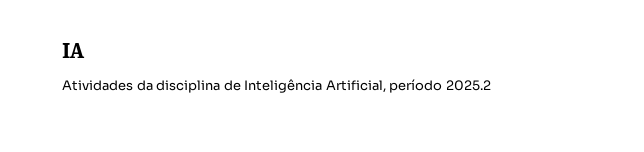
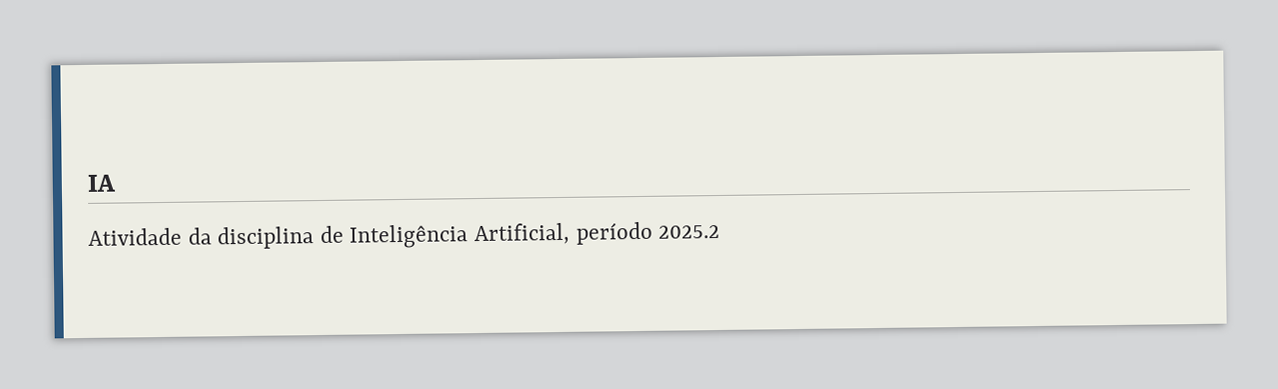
[62,80,133,91] Atividades -> [88,227,182,246] Atividade

